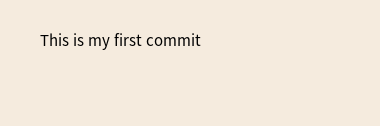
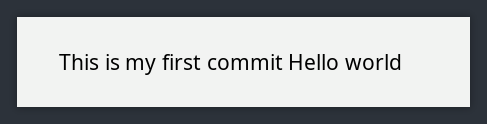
(202, 39) none -> [288,54,403,70] Hello world

